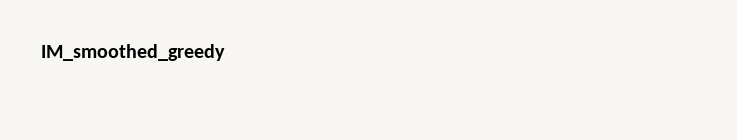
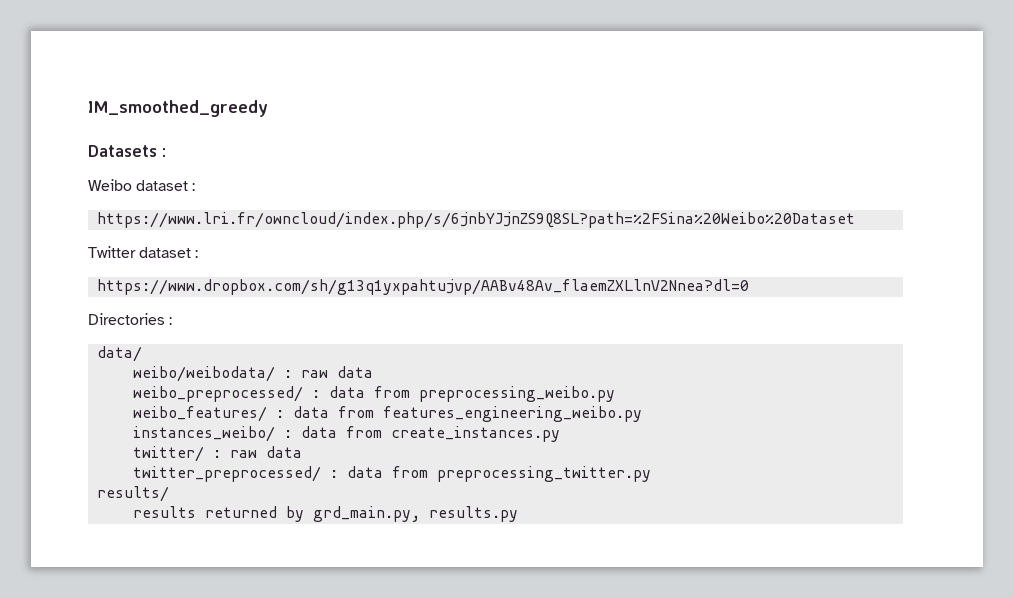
(225, 52) none -> [88,145,166,157] [88,179,196,191] [97,212,856,228] [88,246,199,258] [97,279,750,295] [88,313,173,325] [97,346,143,362] [133,366,374,382] [133,386,616,402] [133,406,643,422] [133,426,561,442] [133,446,303,462] [133,466,652,482] [97,486,170,502] [133,506,519,522] // Datasets : // Weibo dataset : // https://www.lri.fr/owncloud/index.php/s/6jnbYJjnZS9Q8SL?path=%2FSina%20Weibo%20Dataset // Twitter dataset : // https://www.dropbox.com/sh/g13q1yxpahtujvp/AABv48Av_flaemZXLlnV2Nnea?dl=0 // Directories : // data/ // weibo/weibodata/ : raw data // weibo_preprocessed/ : data from preprocessing_weibo.py // weibo_features/ : data from features_engineering_weibo.py // instances_weibo/ : data from create_instances.py // twitter/ : raw data // twitter_preprocessed/ : data from preprocessing_twitter.py // results/ // results returned by grd_main.py, results.py

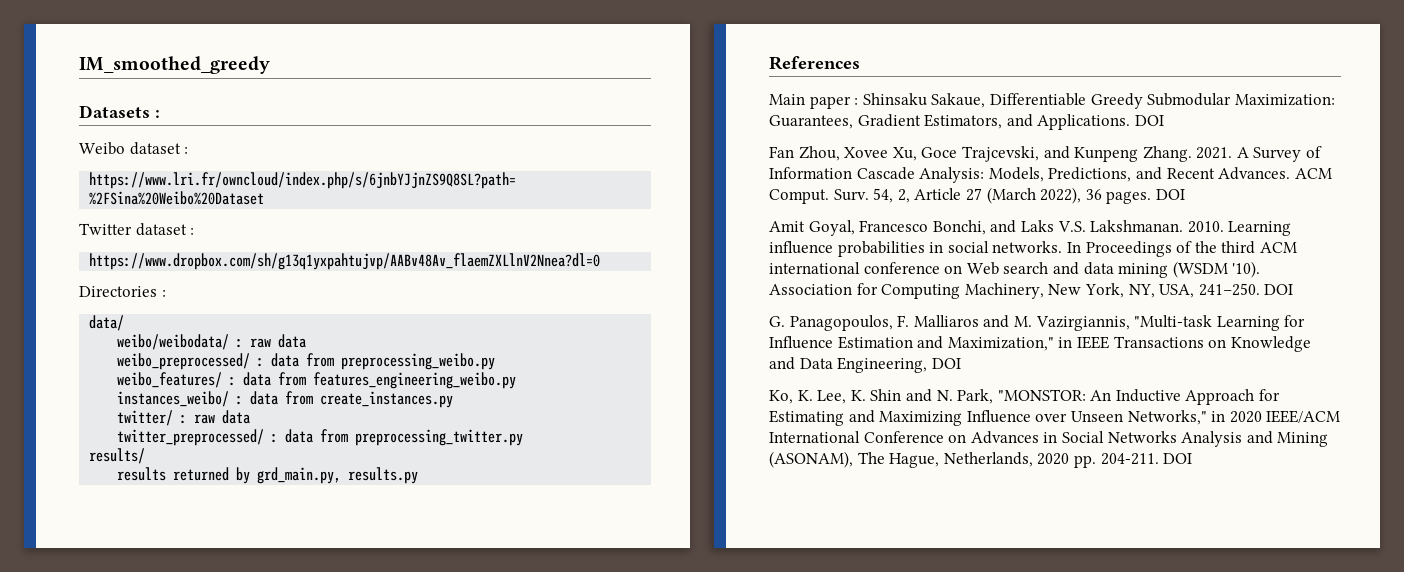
(519, 514) none -> [769,56,860,70] [769,93,1335,109] [769,114,1164,130] [769,146,1323,162] [769,167,1332,183] [769,187,1185,204] [769,220,1292,236] [769,241,1297,257] [769,261,1261,278] [769,283,1294,299] [769,315,1306,331] [769,336,1311,352] [769,357,961,373] [769,389,1281,405] [769,410,1341,426] [769,431,1329,447] [769,451,1193,468] // References // Main paper : Shinsaku Sakaue, Differentiable Greedy Submodular Maximization: Guarantees, Gradient Estimators, and Applications. DOI // Fan Zhou, Xovee Xu, Goce Trajcevski, and Kunpeng Zhang. 2021. A Survey of Information Cascade Analysis: Models, Predictions, and Recent Advances. ACM Comput. Surv. 54, 2, Article 27 (March 2022), 36 pages. DOI // Amit Goyal, Francesco Bonchi, and Laks V.S. Lakshmanan. 2010. Learning influence probabilities in social networks. In Proceedings of the third ACM international conference on Web search and data mining (WSDM '10). Association for Computing Machinery, New York, NY, USA, 241–250. DOI // G. Panagopoulos, F. Malliaros and M. Vazirgiannis, "Multi-task Learning for Influence Estimation and Maximization," in IEEE Transactions on Knowledge and Data Engineering, DOI // Ko, K. Lee, K. Shin and N. Park, "MONSTOR: An Inductive Approach for Estimating and Maximizing Influence over Unseen Networks," in 2020 IEEE/ACM International Conference on Advances in Social Networks Analysis and Mining (ASONAM), The Hague, Netherlands, 2020 pp. 204-211. DOI

